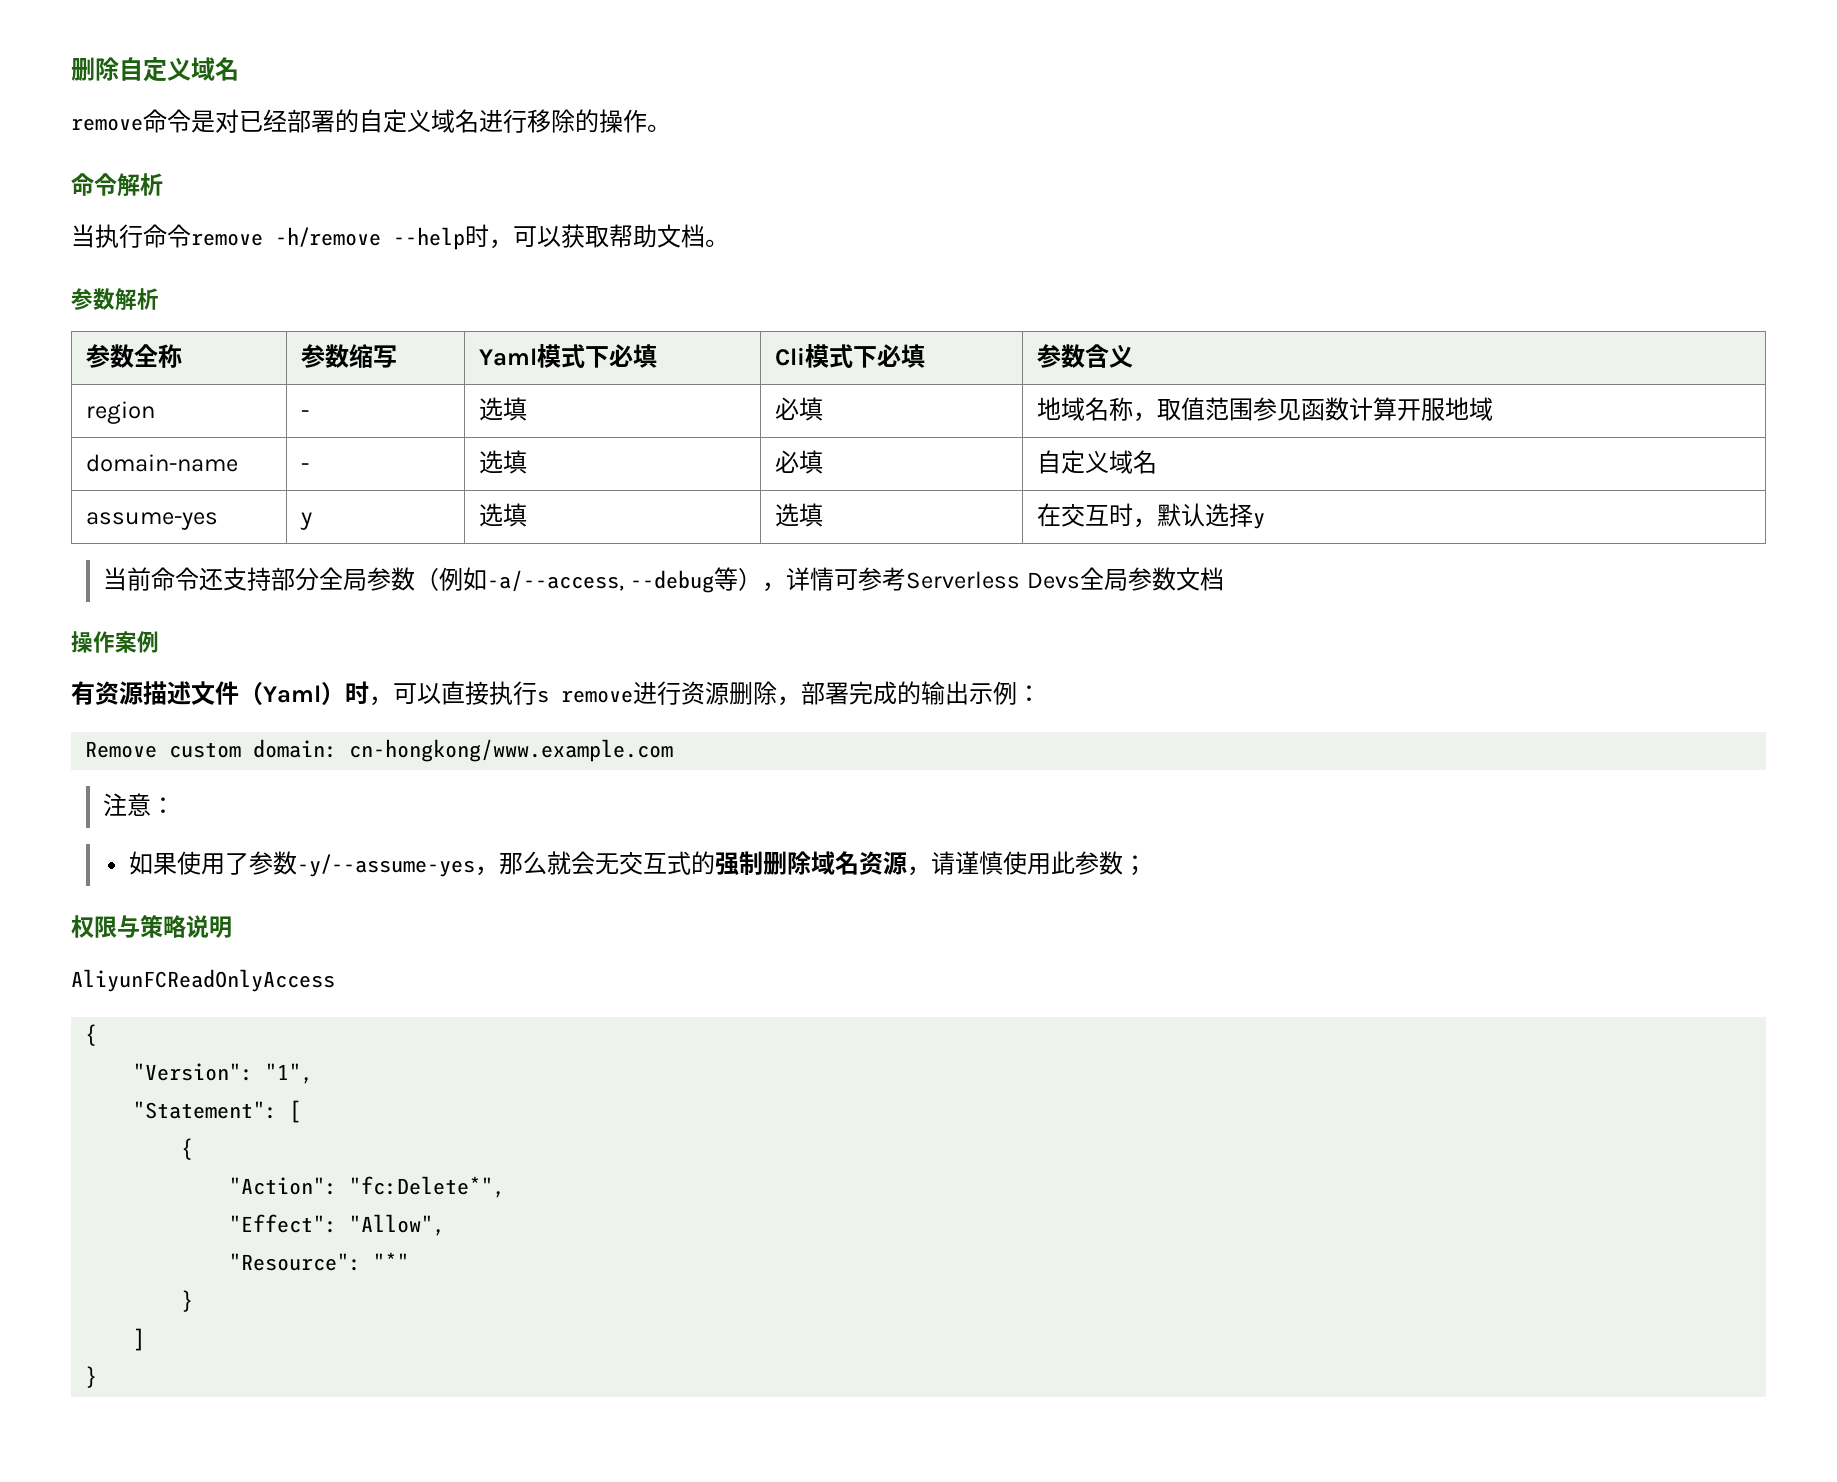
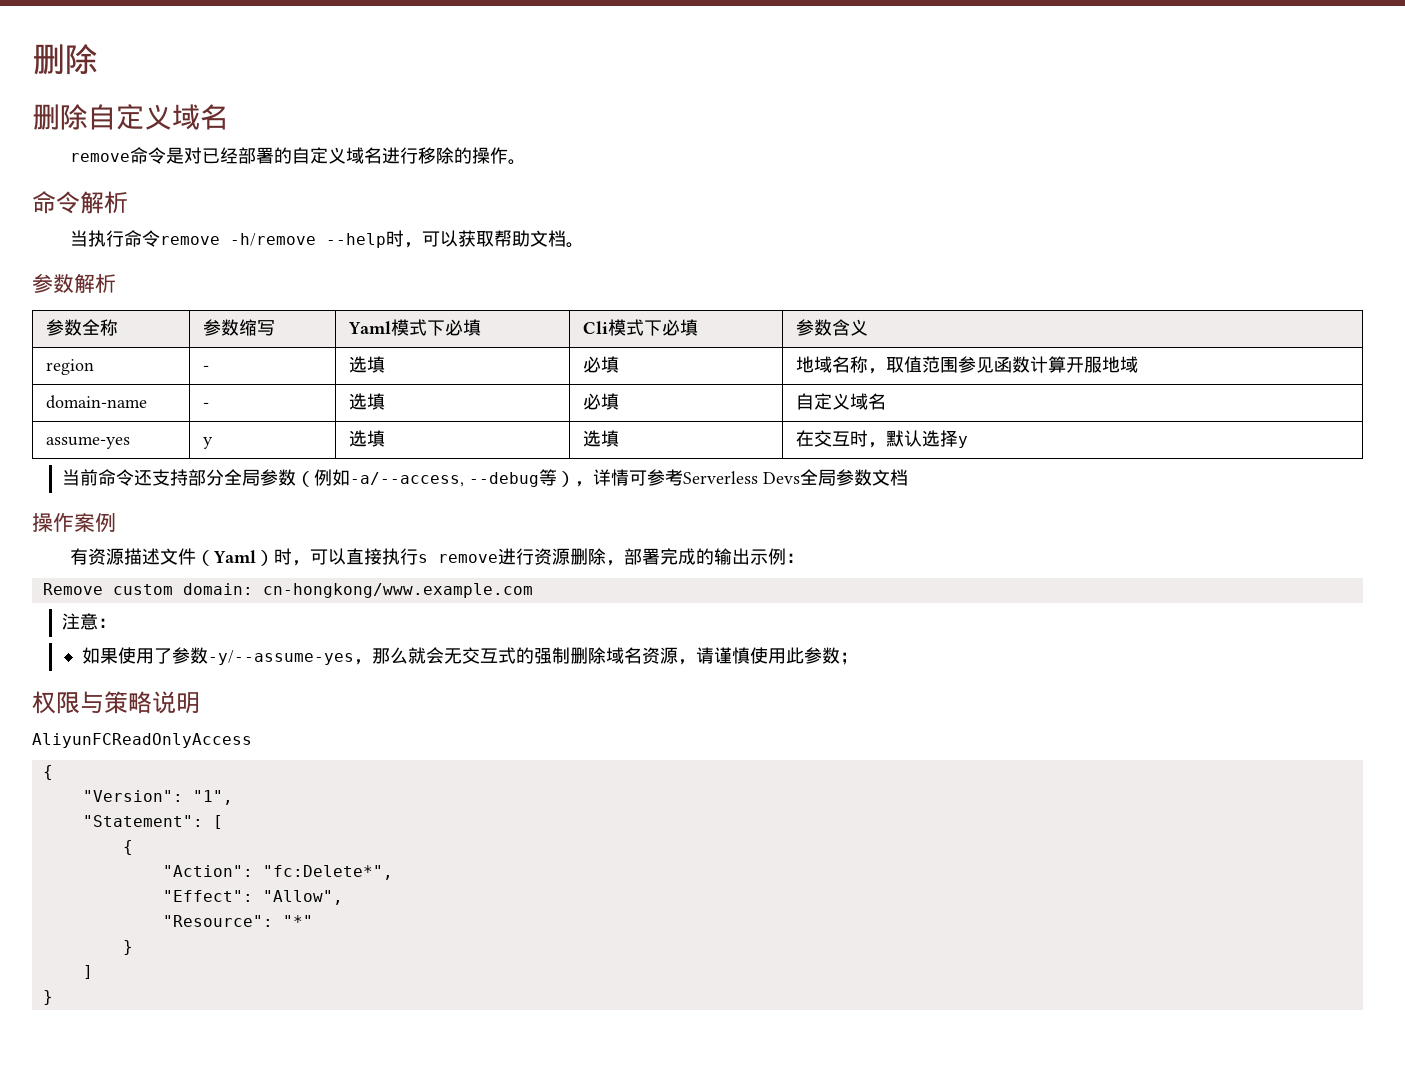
[71,57,119,81] 删除 -> [32,44,98,75] [32,104,88,130] 删除 // 删除

